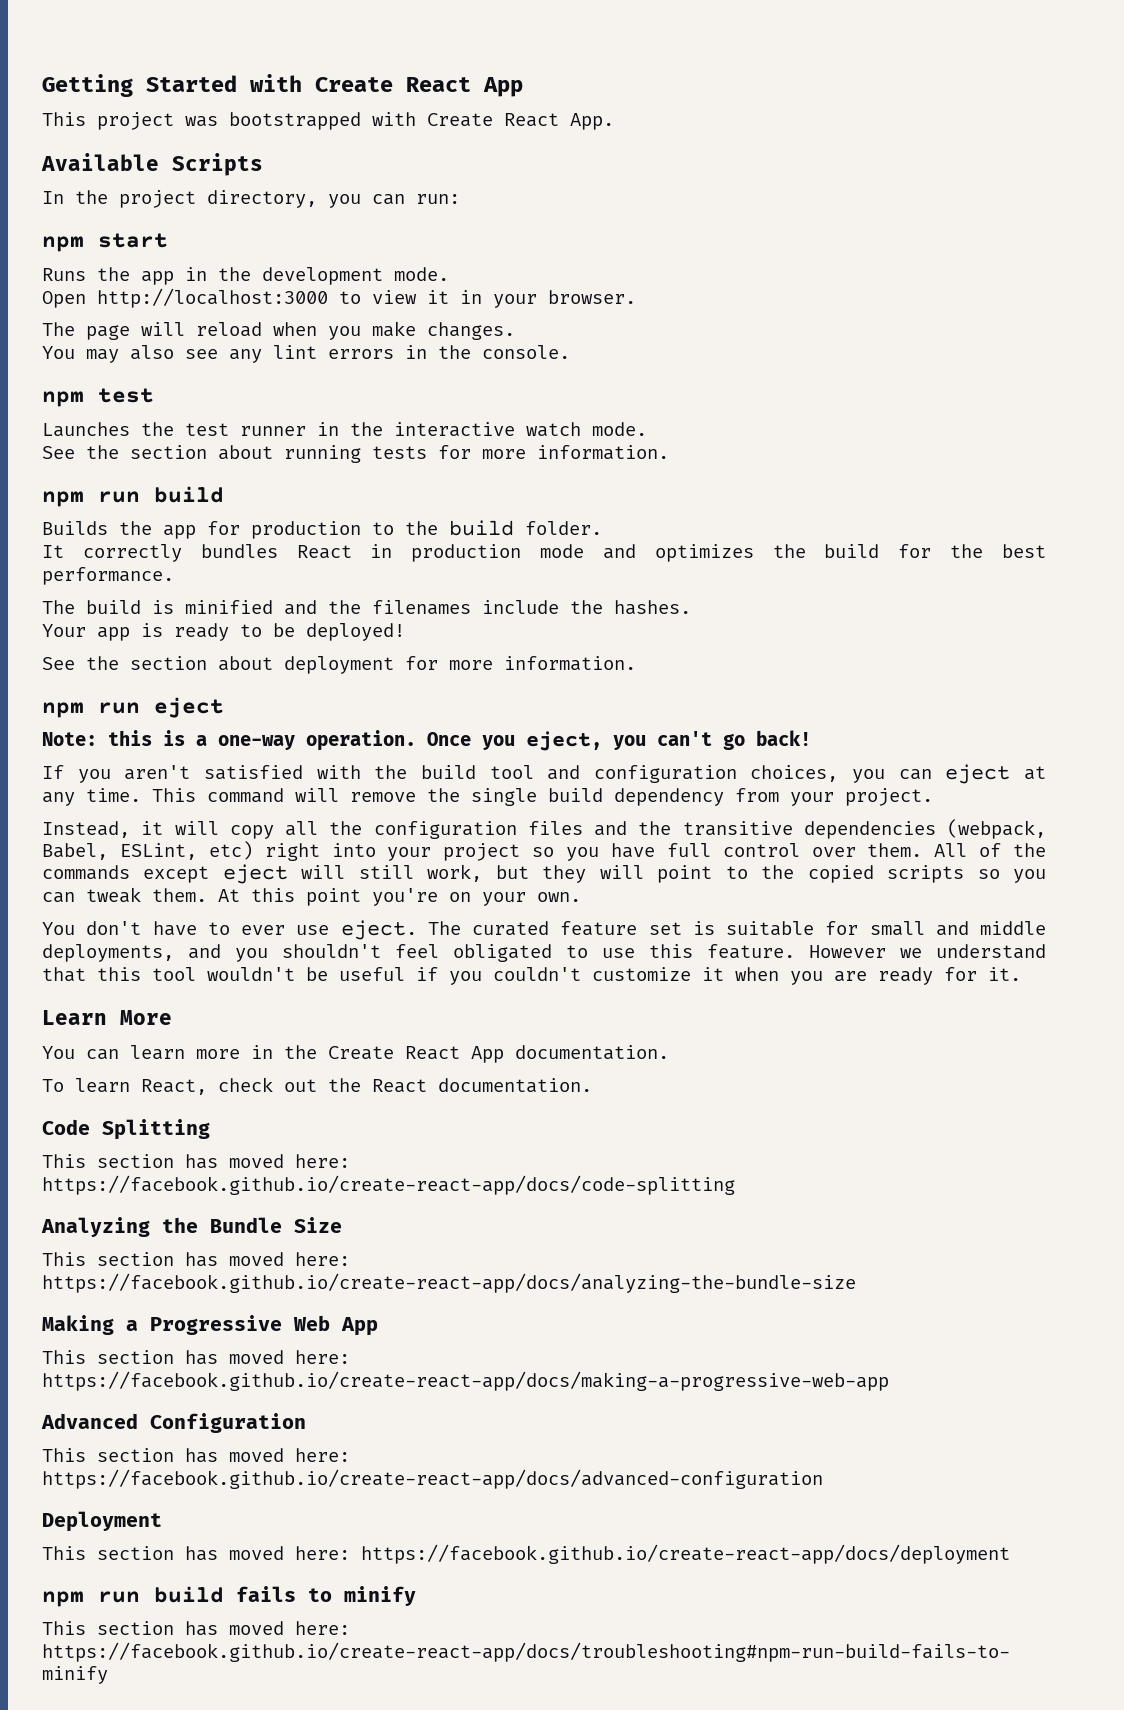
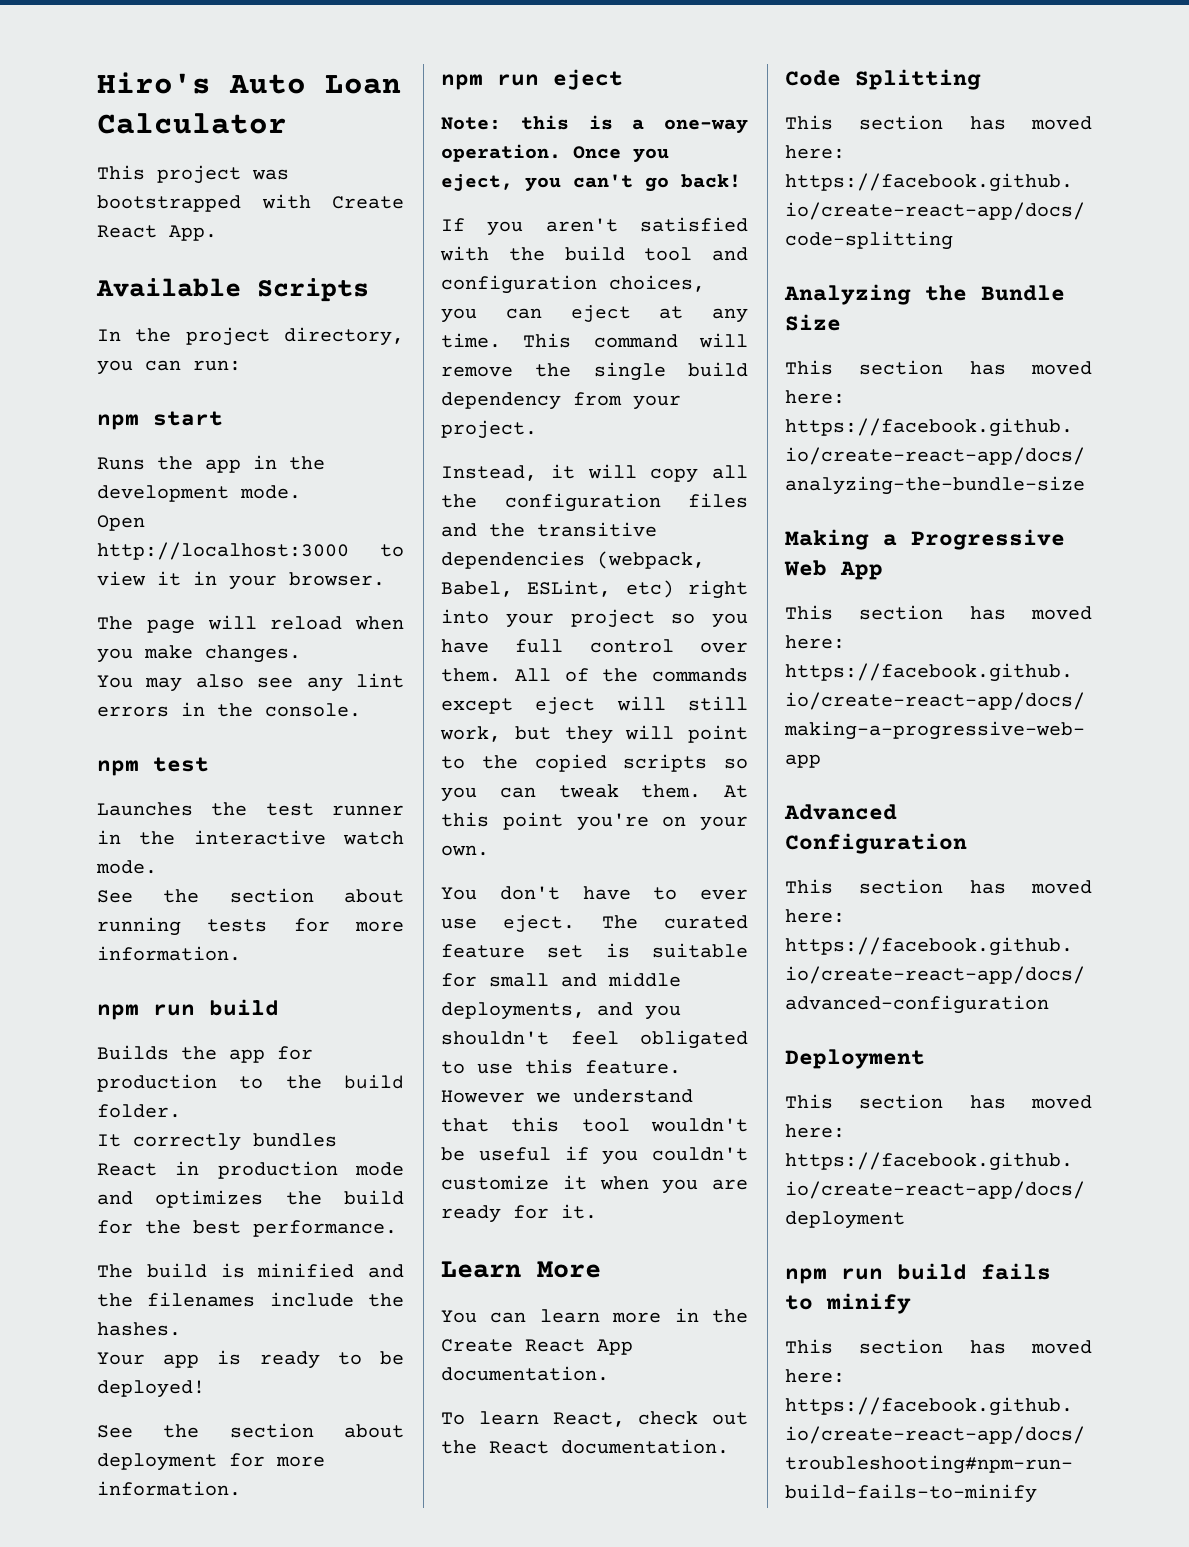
[42,74,523,97] Getting Started with Create React App -> [97,72,401,94] [97,113,287,134] Hiro's Auto Loan Calculator

